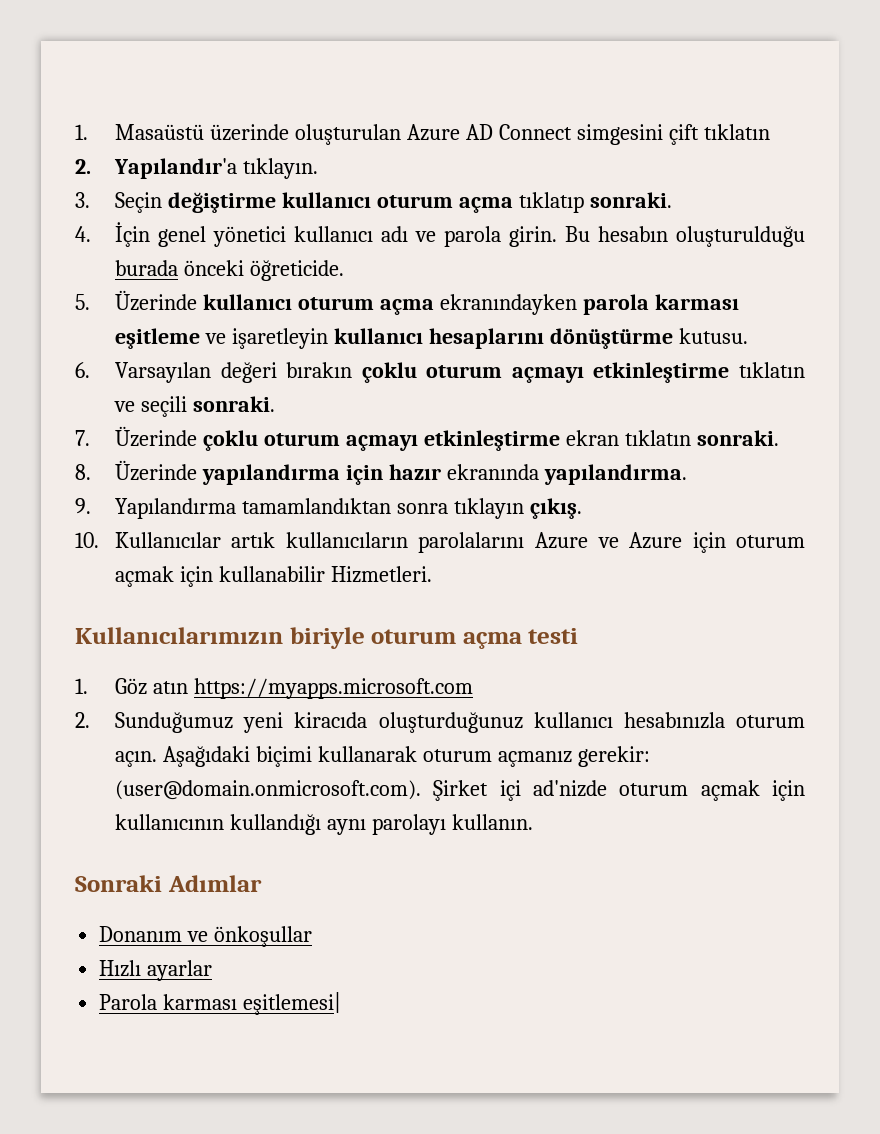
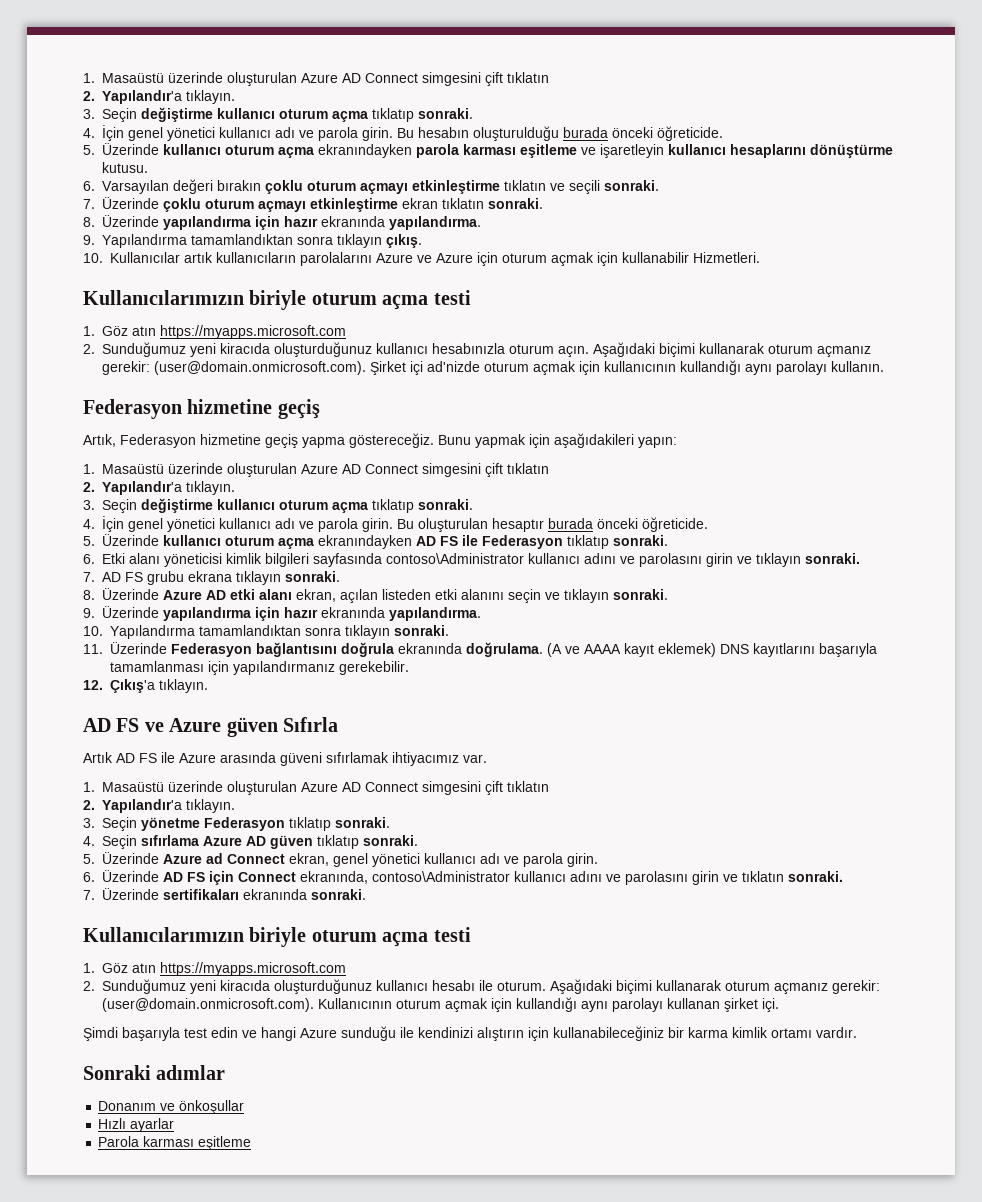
(533, 822) none -> [83,399,320,419] [83,433,677,448] [83,463,549,477] [83,481,235,495] [83,498,473,513] [83,516,708,532] [83,534,668,549] [83,553,860,567] [83,571,340,585] [83,588,668,603] [83,606,481,621] [83,625,449,639] [83,642,877,657] [110,661,409,675] [83,679,208,693] [83,717,338,737] [83,752,487,766] [83,781,549,795] [83,799,235,813] [83,817,390,831] [83,835,418,849] [83,852,598,867] [83,870,843,885] [83,888,366,900] [83,927,471,947] [83,962,346,976] [83,979,880,994] [102,997,779,1012] [83,1026,857,1041] // Federasyon hizmetine geçiş // Artık, Federasyon hizmetine geçiş yapma göstereceğiz. Bunu yapmak için aşağıdakileri yapın: // 1. Masaüstü üzerinde oluşturulan Azure AD Connect simgesini çift tıklatın // 2. Yapılandır'a tıklayın. // 3. Seçin değiştirme kullanıcı oturum açma tıklatıp sonraki. // 4. İçin genel yönetici kullanıcı adı ve parola girin. Bu oluşturulan hesaptır burada önceki öğreticide. // 5. Üzerinde kullanıcı oturum açma ekranındayken AD FS ile Federasyon tıklatıp sonraki. // 6. Etki alanı yöneticisi kimlik bilgileri sayfasında contoso\Administrator kullanıcı adını ve parolasını girin ve tıklayın sonraki. // 7. AD FS grubu ekrana tıklayın sonraki. // 8. Üzerinde Azure AD etki alanı ekran, açılan listeden etki alanını seçin ve tıklayın sonraki. // 9. Üzerinde yapılandırma için hazır ekranında yapılandırma. // 10. Yapılandırma tamamlandıktan sonra tıklayın sonraki. // 11. Üzerinde Federasyon bağlantısını doğrula ekranında doğrulama. (A ve AAAA kayıt eklemek) DNS kayıtlarını başarıyla tamamlanması için yapılandırmanız gerekebilir. // 12. Çıkış'a tıklayın. // AD FS ve Azure güven Sıfırla // Artık AD FS ile Azure arasında güveni sıfırlamak ihtiyacımız var. // 1. Masaüstü üzerinde oluşturulan Azure AD Connect simgesini çift tıklatın // 2. Yapılandır'a tıklayın. // 3. Seçin yönetme Federasyon tıklatıp sonraki. // 4. Seçin sıfırlama Azure AD güven tıklatıp sonraki. // 5. Üzerinde Azure ad Connect ekran, genel yönetici kullanıcı adı ve parola girin. // 6. Üzerinde AD FS için Connect ekranında, contoso\Administrator kullanıcı adını ve parolasını girin ve tıklatın sonraki. // 7. Üzerinde sertifikaları ekranında sonraki. // Kullanıcılarımızın biriyle oturum açma testi // 1. Göz atın https://myapps.microsoft.com // 2. Sunduğumuz yeni kiracıda oluşturduğunuz kullanıcı hesabı ile oturum. Aşağıdaki biçimi kullanarak oturum açmanız gerekir: (user@domain.onmicrosoft.com). Kullanıcının oturum açmak için kullandığı aynı parolayı kullanan şirket içi. // Şimdi başarıyla test edin ve hangi Azure sunduğu ile kendinizi alıştırın için kullanabileceğiniz bir karma kimlik ortamı vardır.
[167,875,262,892] Adımlar -> [156,1065,226,1080] adımlar
[243,992,342,1015] eşitlemesi| -> [198,1136,252,1150] eşitleme

